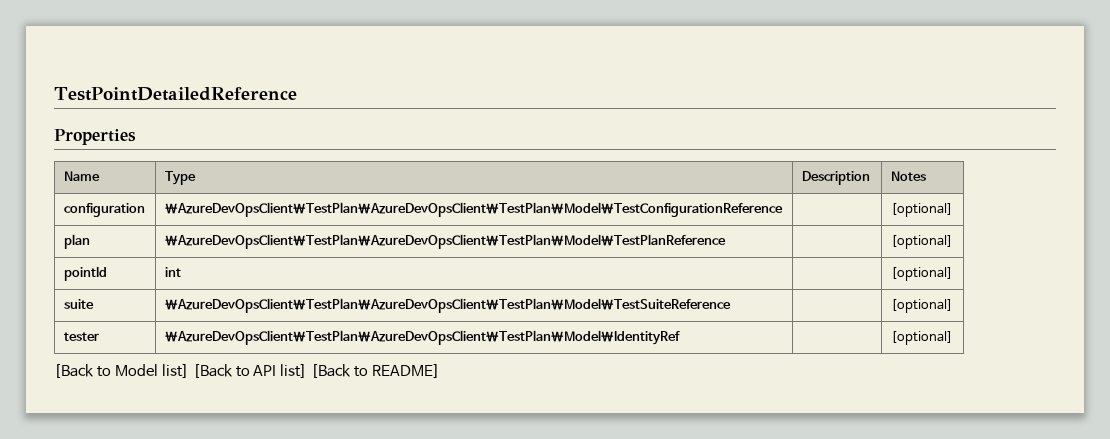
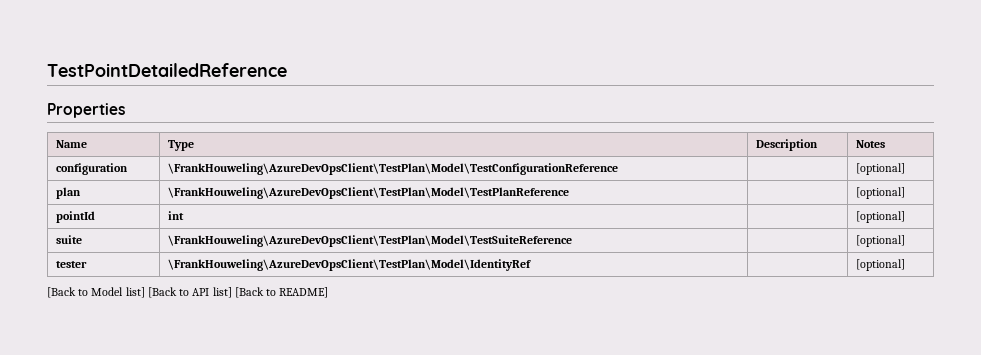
[164,202,783,217] \AzureDevOpsClient\TestPlan\AzureDevOpsClient\TestPlan\Model\TestConfigurationReference -> [167,163,618,175] \FrankHouweling\AzureDevOpsClient\TestPlan\Model\TestConfigurationReference
[164,234,726,249] \AzureDevOpsClient\TestPlan\AzureDevOpsClient\TestPlan\Model\TestPlanReference -> [167,187,569,199] \FrankHouweling\AzureDevOpsClient\TestPlan\Model\TestPlanReference
[164,298,731,313] \AzureDevOpsClient\TestPlan\AzureDevOpsClient\TestPlan\Model\TestSuiteReference -> [167,235,572,247] \FrankHouweling\AzureDevOpsClient\TestPlan\Model\TestSuiteReference
[164,330,680,345] \AzureDevOpsClient\TestPlan\AzureDevOpsClient\TestPlan\Model\IdentityRef -> [167,259,531,271] \FrankHouweling\AzureDevOpsClient\TestPlan\Model\IdentityRef

